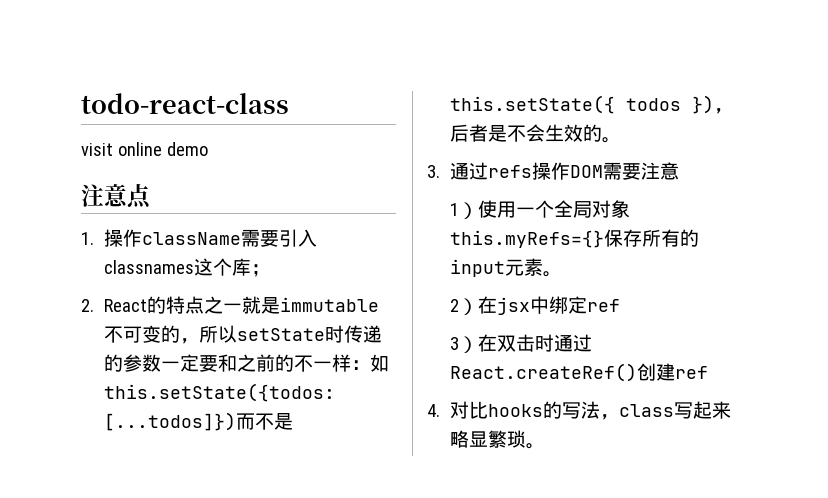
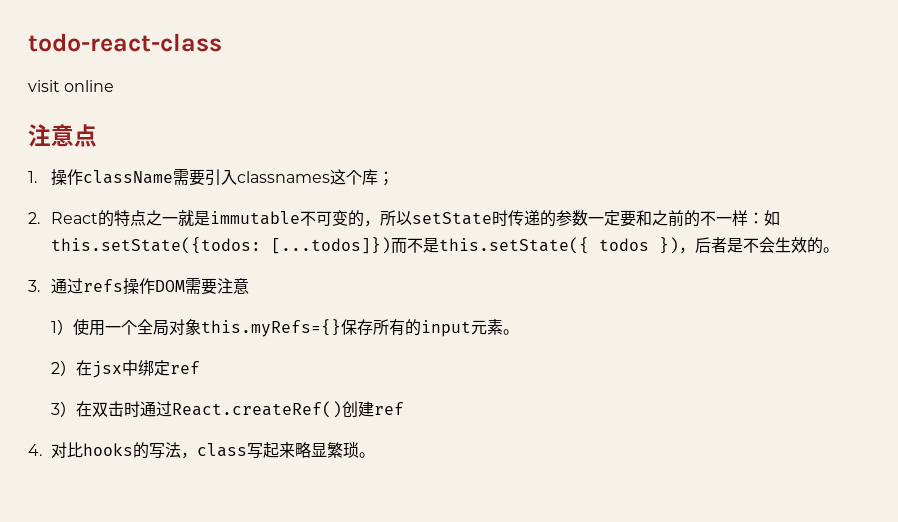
[166,142,208,156] demo -> (115, 86) none

